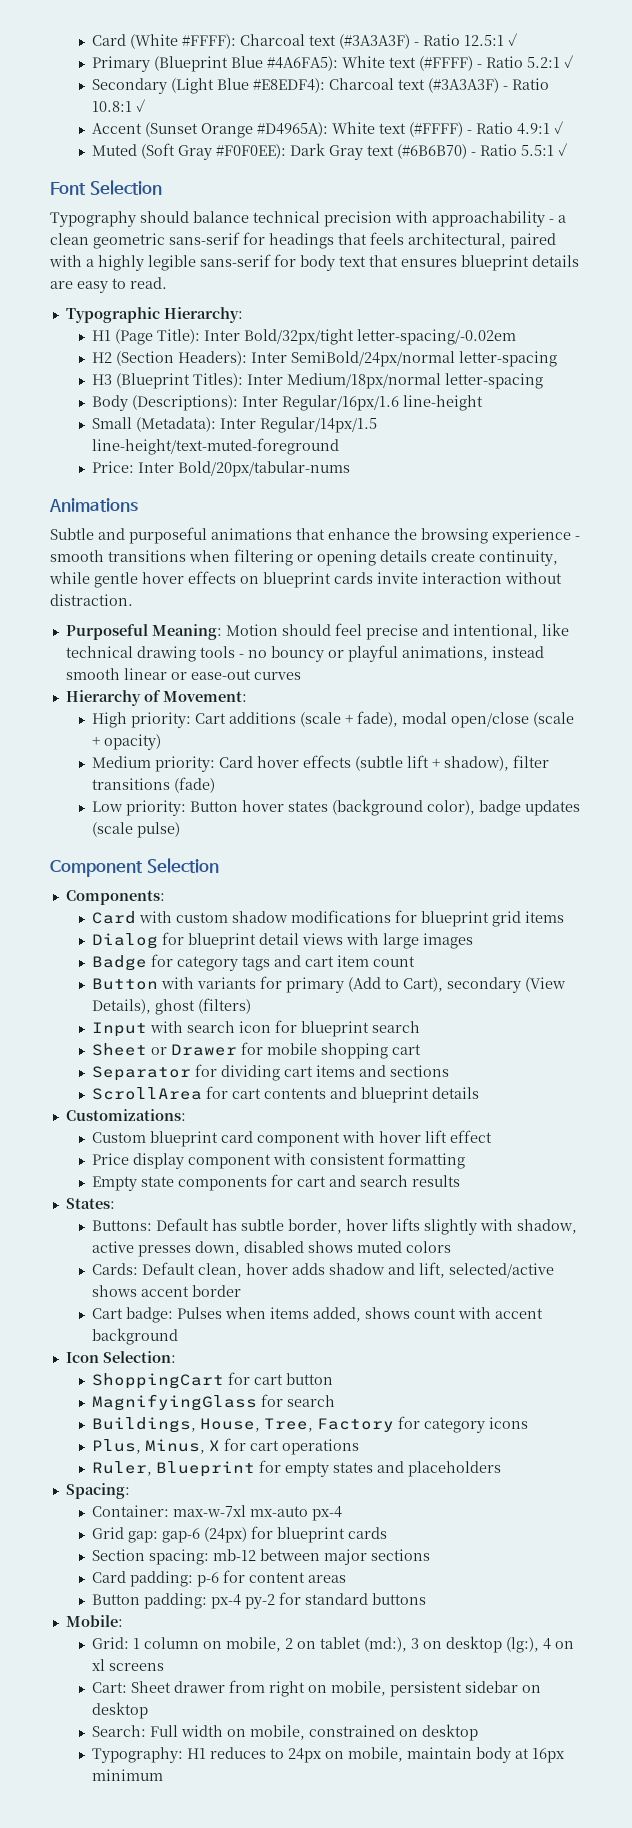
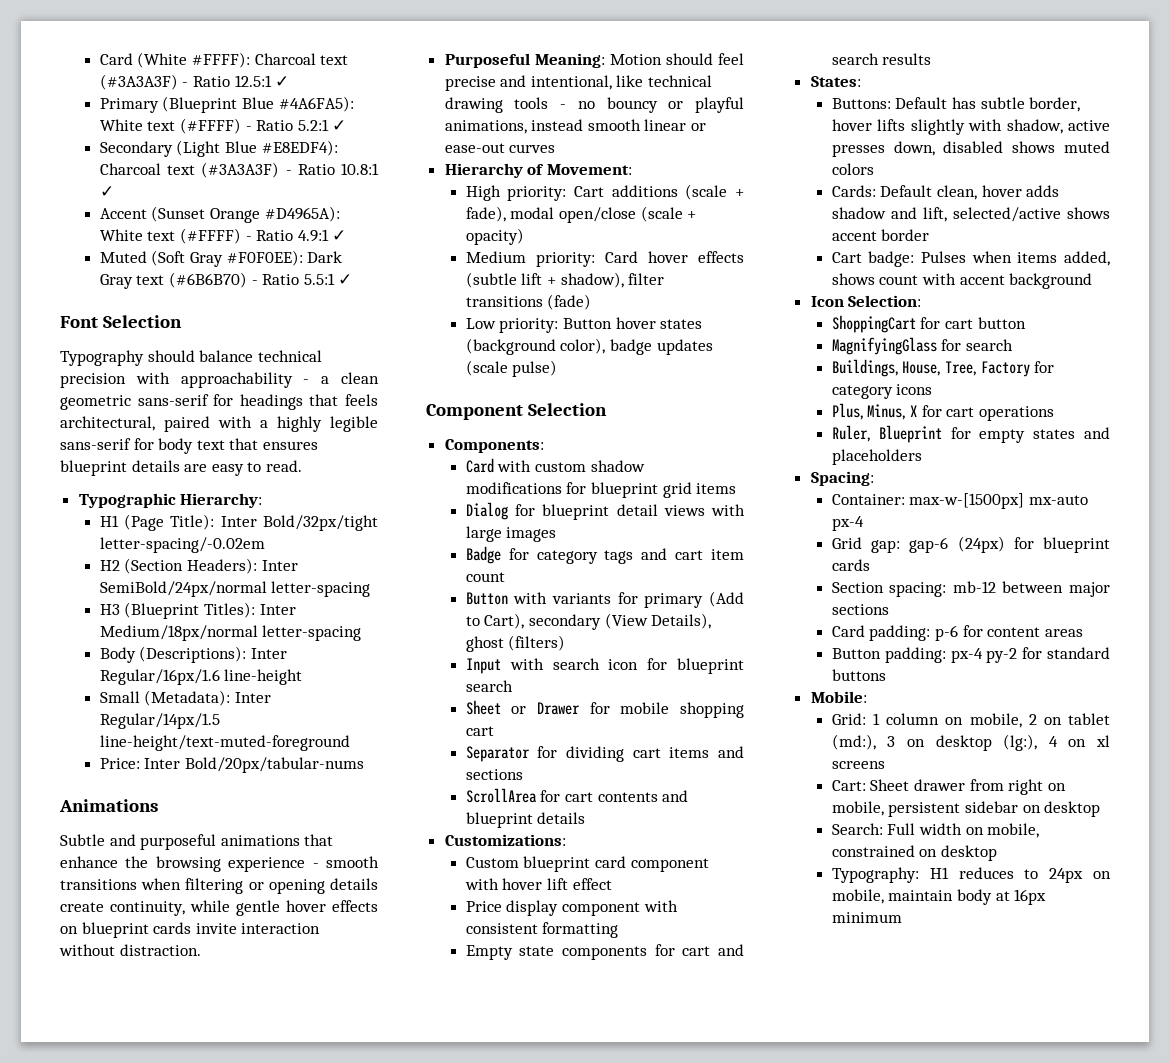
[172,1505,246,1517] max-w-7xl -> [909,493,1025,509] max-w-[1500px]

